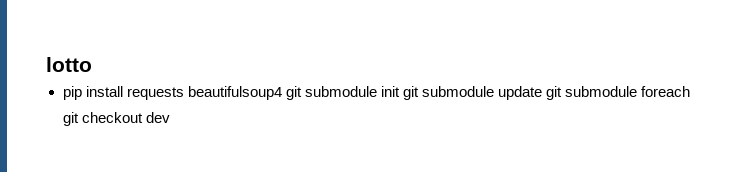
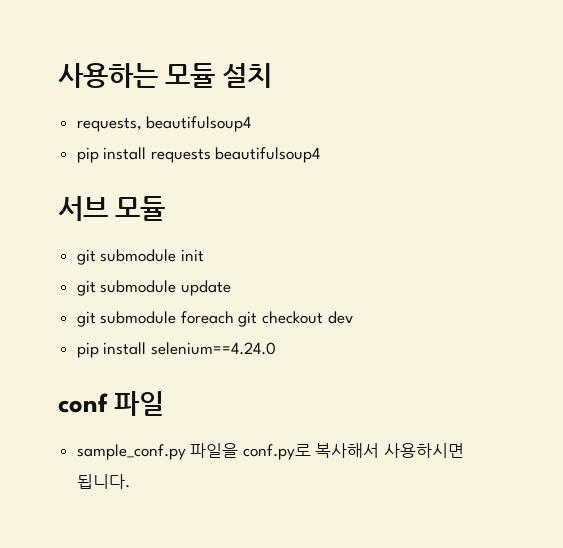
[46,57,92,72] lotto -> [58,63,273,88] [76,116,252,132] 사용하는 모듈 설치 // requests, beautifulsoup4
(282, 93) none -> [58,196,166,221] // 서브 모듈 //
(400, 91) none -> (204, 255) //
(542, 93) none -> (231, 288) //
(170, 117) none -> [76,342,276,358] [58,391,165,416] [76,443,465,460] [76,474,130,489] // pip install selenium==4.24.0 // conf 파일 // sample_conf.py 파일을 conf.py로 복사해서 사용하시면 됩니다.

